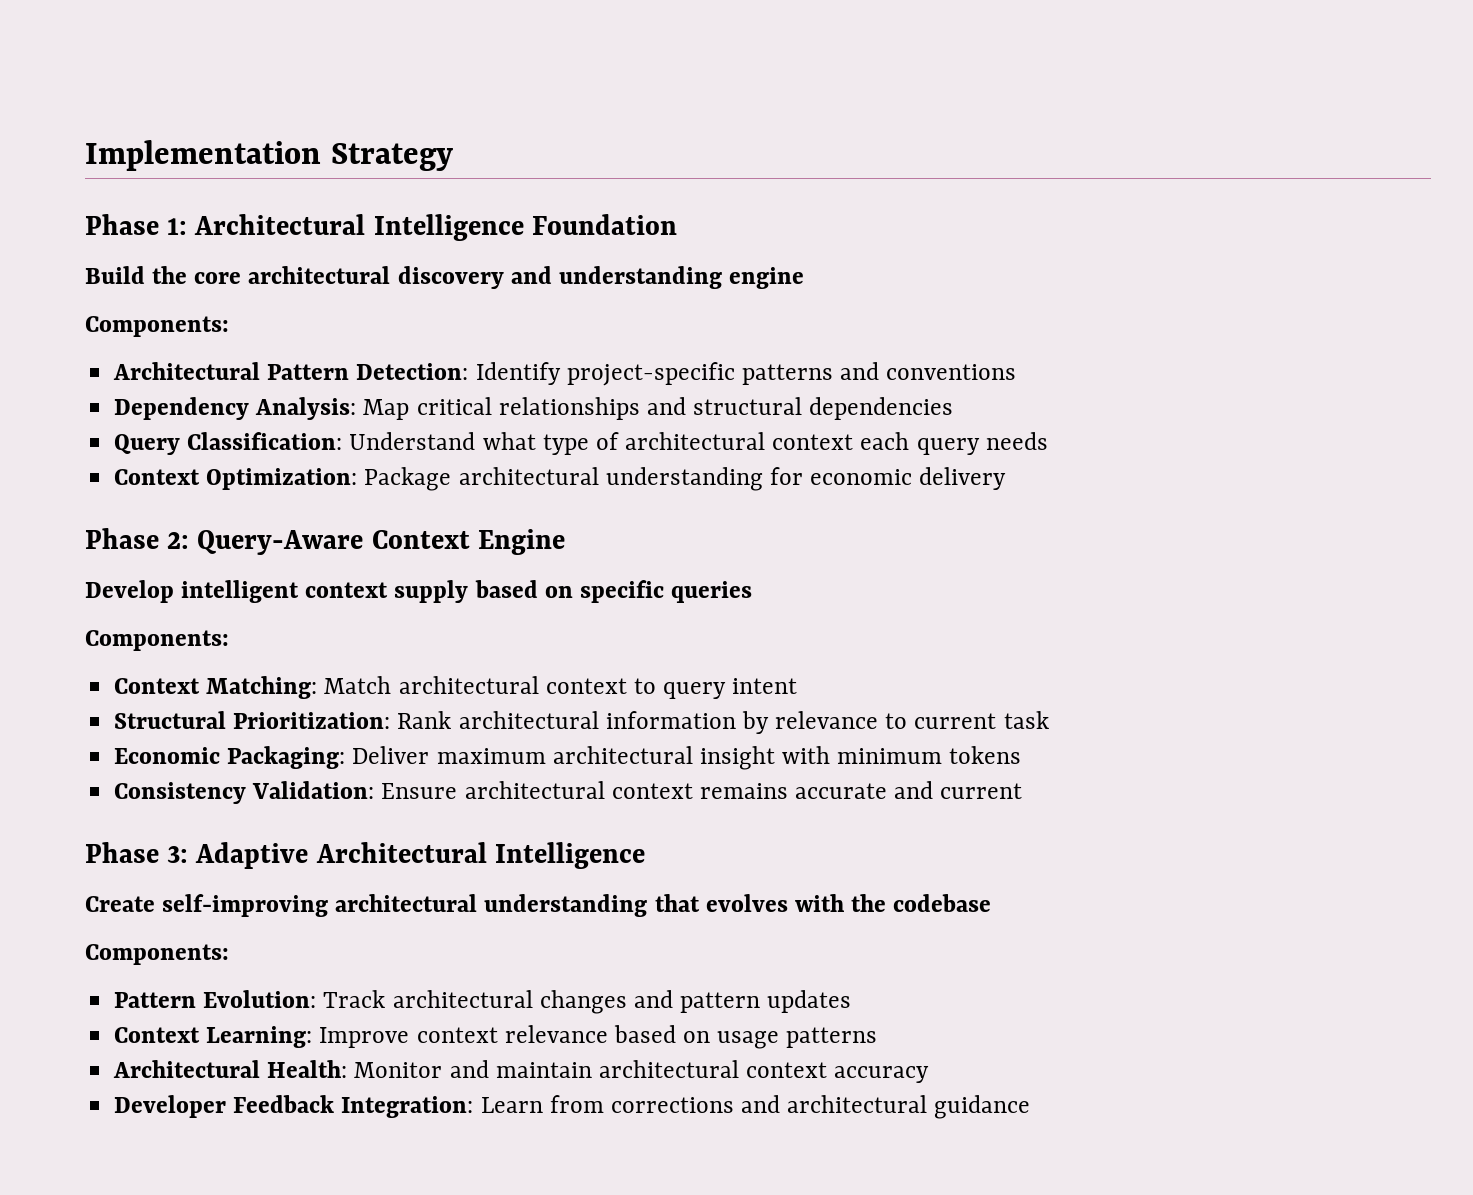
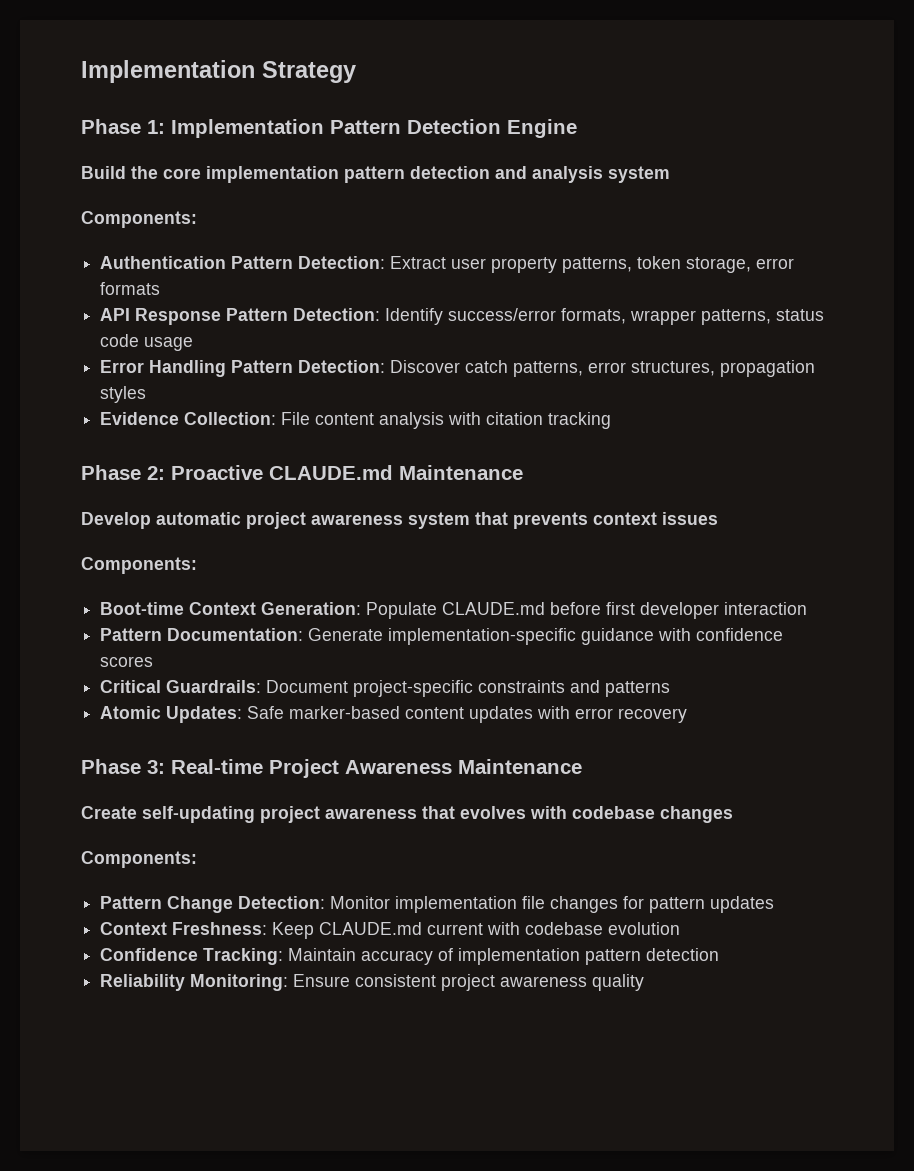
[194,214,677,241] Architectural Intelligence Foundation -> [171,119,577,138] Implementation Pattern Detection Engine
[248,266,805,289] [85,316,229,337] [113,362,1017,386] [114,397,954,420] [114,432,1048,455] [114,467,1007,491] [85,528,565,555] [85,580,753,603] [85,630,229,651] [114,676,798,699] [114,711,1049,734] [114,746,1022,770] [114,781,1023,804] [85,842,645,869] [85,894,648,917] architectural discovery and understanding engine // Components: // Architectural Pattern Detection: Identify project-specific patterns and conventions // Dependency Analysis: Map critical relationships and structural dependencies // Query Classification: Understand what type of architectural context each query needs // Context Optimization: Package architectural understanding for economic delivery // Phase 2: Query-Aware Context Engine // Develop intelligent context supply based on specific queries // Components: // Context Matching: Match architectural context to query intent // Structural Prioritization: Rank architectural information by relevance to current task // Economic Packaging: Deliver maximum architectural insight with minimum tokens // Consistency Validation: Ensure architectural context remains accurate and current // Phase 3: Adaptive Architectural Intelligence // Create self-improving architectural understanding -> [206,166,670,183] [81,211,197,228] [100,256,795,273] [100,282,161,295] [100,308,825,325] [100,334,194,351] [100,360,816,377] [100,386,147,403] [100,412,612,429] [81,465,523,480] [81,512,718,529] [81,557,197,574] [100,602,808,619] [100,628,784,645] [100,656,154,667] [100,680,671,697] [100,706,688,723] [81,759,582,778] [81,806,417,823] implementation pattern detection and analysis system // Components: // Authentication Pattern Detection: Extract user property patterns, token storage, error formats // API Response Pattern Detection: Identify success/error formats, wrapper patterns, status code usage // Error Handling Pattern Detection: Discover catch patterns, error structures, propagation styles // Evidence Collection: File content analysis with citation tracking // Phase 2: Proactive CLAUDE.md Maintenance // Develop automatic project awareness system that prevents context issues // Components: // Boot-time Context Generation: Populate CLAUDE.md before first developer interaction // Pattern Documentation: Generate implementation-specific guidance with confidence scores // Critical Guardrails: Document project-specific constraints and patterns // Atomic Updates: Safe marker-based content updates with error recovery // Phase 3: Real-time Project Awareness Maintenance // Create self-updating project awareness
[851,894,992,912] the codebase -> [572,806,733,823] codebase changes
[203,990,852,1014] [114,1025,878,1049] [113,1060,930,1083] [114,1095,1031,1119] Evolution: Track architectural changes and pattern updates // Context Learning: Improve context relevance based on usage patterns // Architectural Health: Monitor and maintain architectural context accuracy // Developer Feedback Integration: Learn from corrections and architectural guidance -> [167,896,775,913] [100,922,681,939] [100,948,720,965] [100,974,645,991] Change Detection: Monitor implementation file changes for pattern updates // Context Freshness: Keep CLAUDE.md current with codebase evolution // Confidence Tracking: Maintain accuracy of implementation pattern detection // Reliability Monitoring: Ensure consistent project awareness quality

